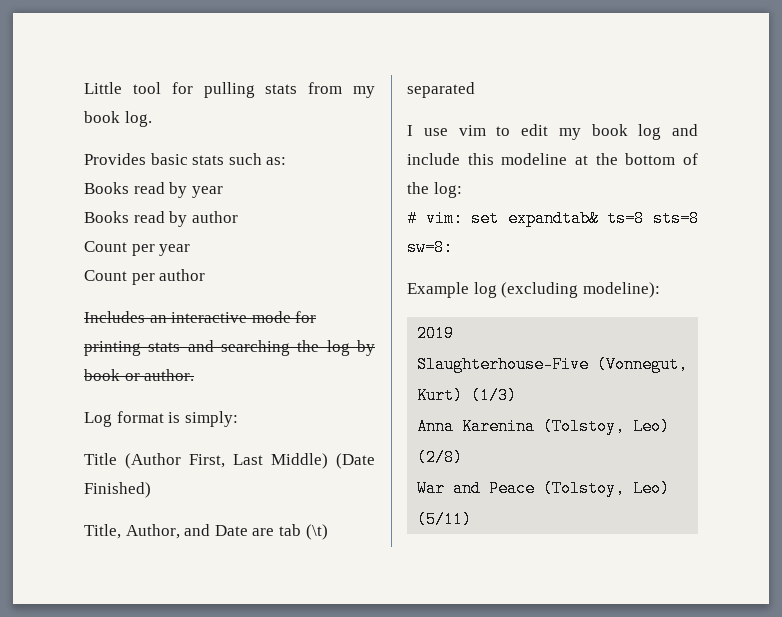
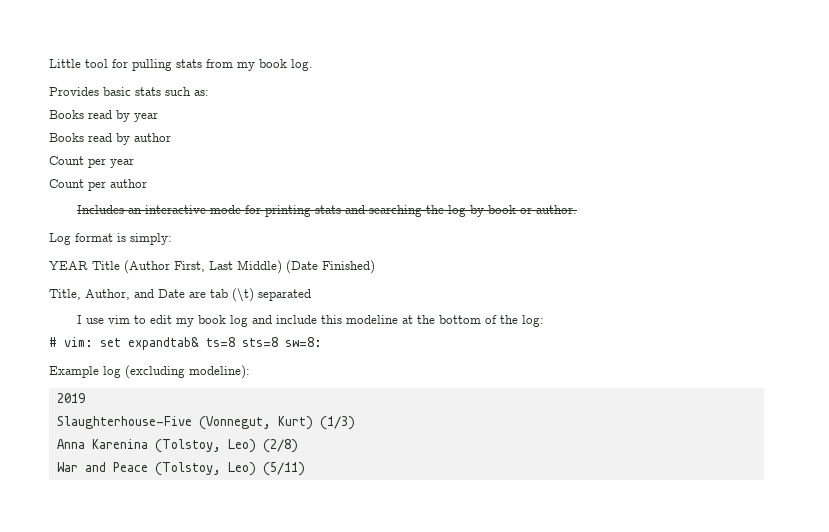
(238, 419) none -> [49,261,88,270] YEAR

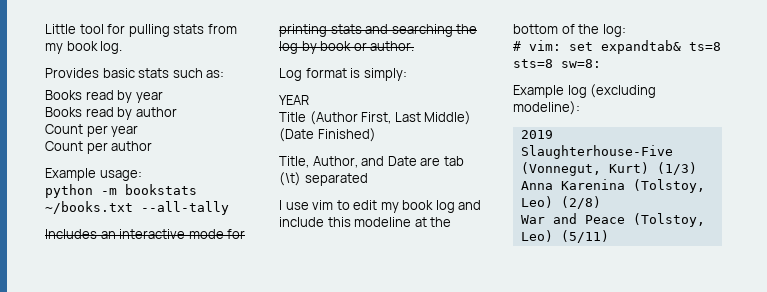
(147, 183) none -> [45,168,142,181] [45,184,197,198] [45,201,229,215] // Example usage: // python -m bookstats ~/books.txt --all-tally
(88, 265) none -> (309, 100) //

